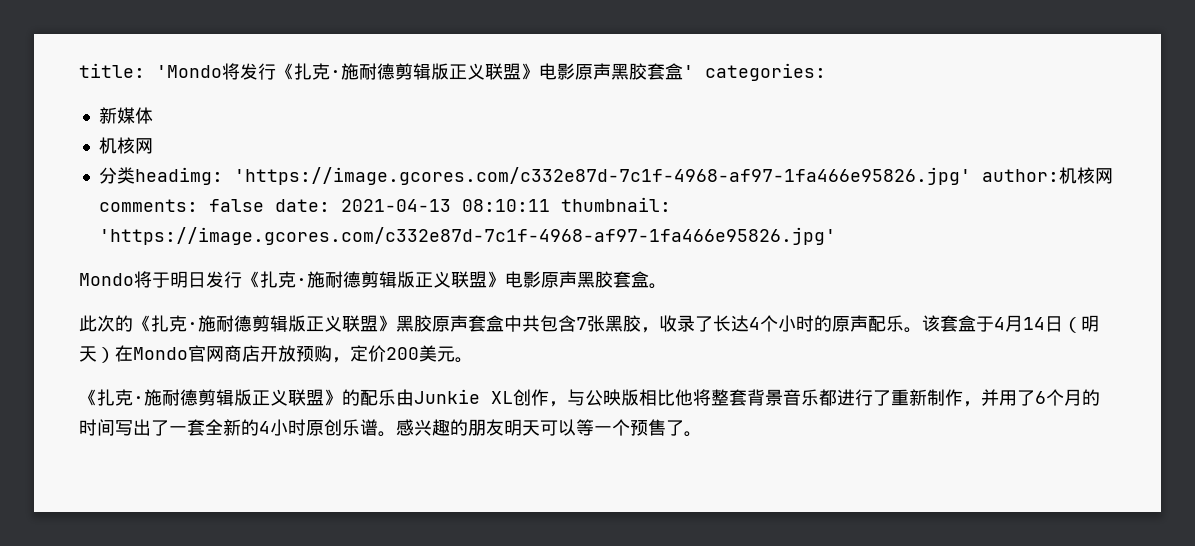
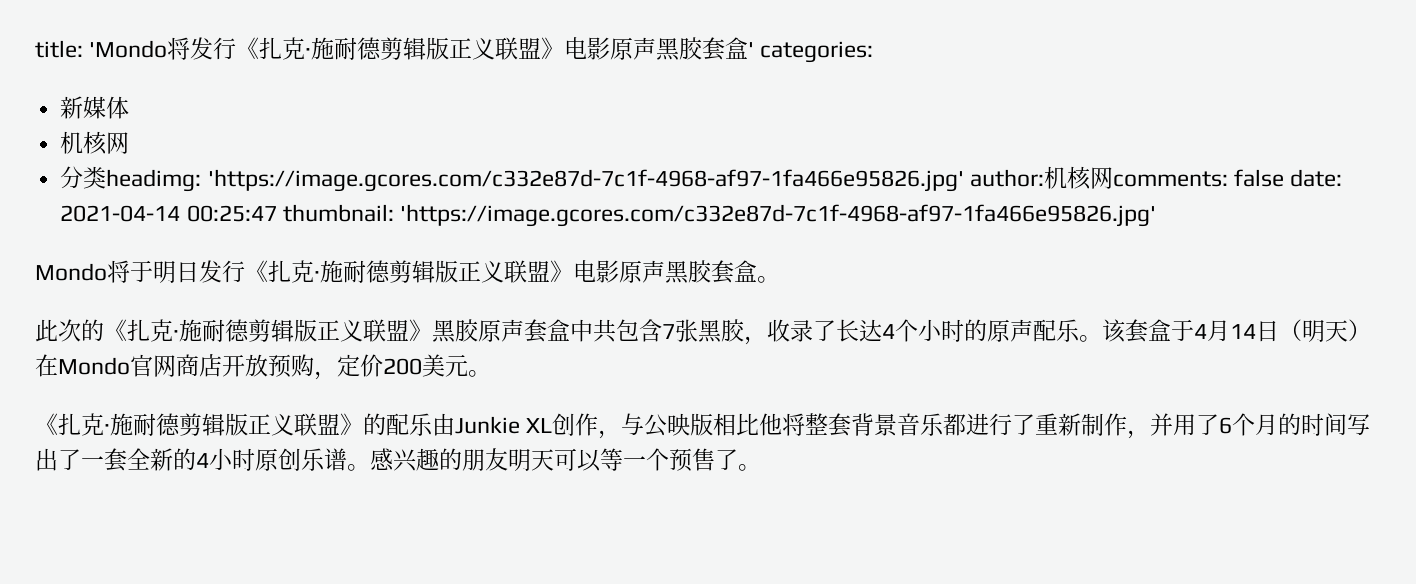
[340,199,550,212] 2021-04-13 08:10:11 -> [60,205,277,222] 2021-04-14 00:25:47

